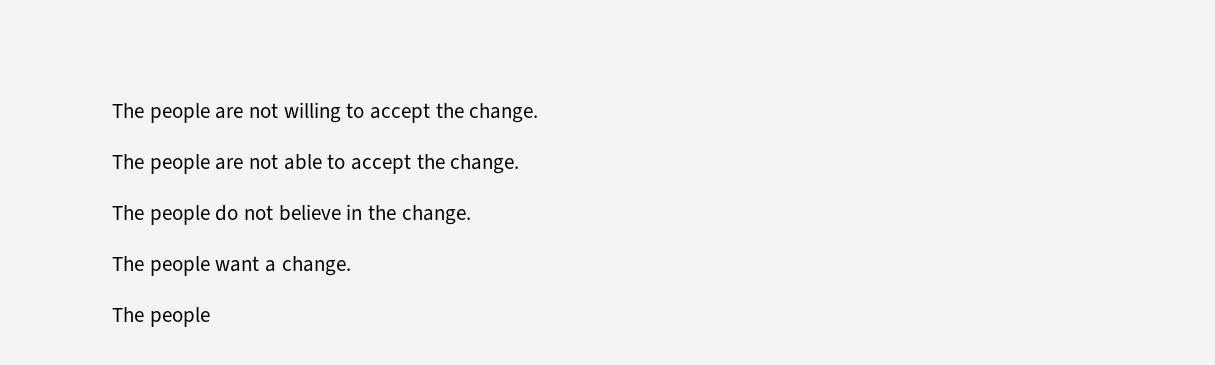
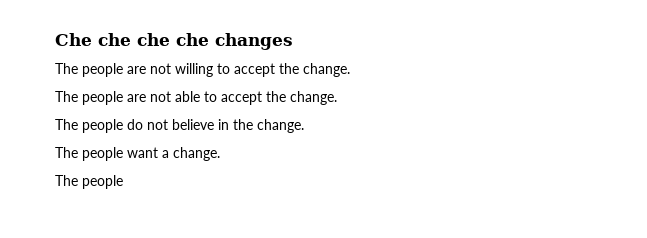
(112, 110) none -> [55,33,293,50] Che che che che changes //

